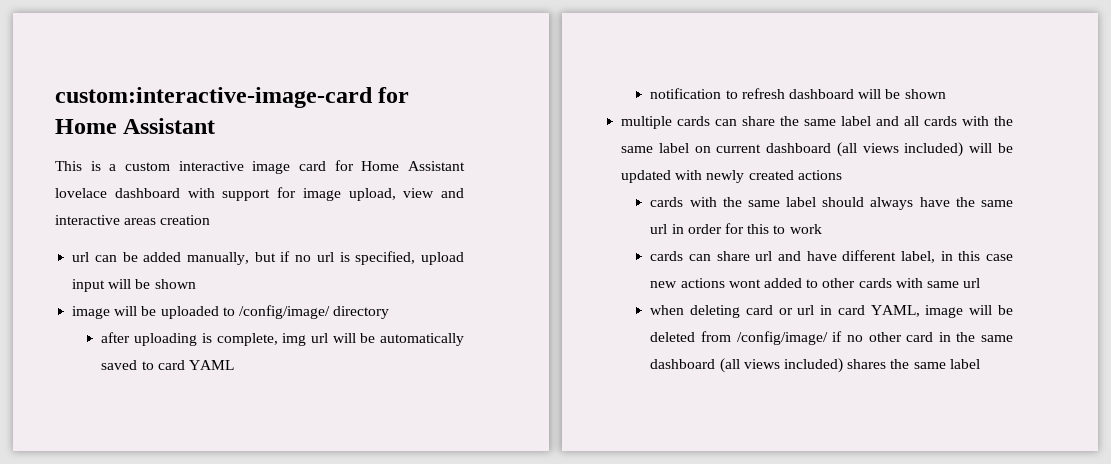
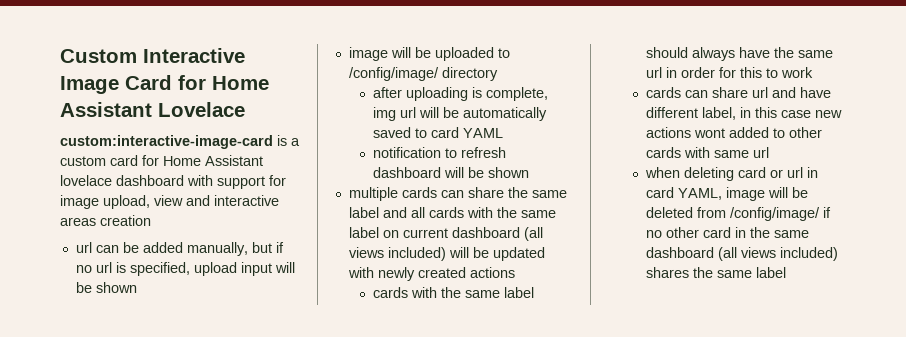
[55,87,410,108] [55,118,216,134] [55,161,82,171] custom:interactive-image-card for Home Assistant // This -> [60,48,245,63] [60,75,269,94] [60,102,245,117] [60,135,273,149] Custom Interactive Image Card for Home Assistant Lovelace // custom:interactive-image-card
[178,161,291,174] interactive image -> (106, 161) none

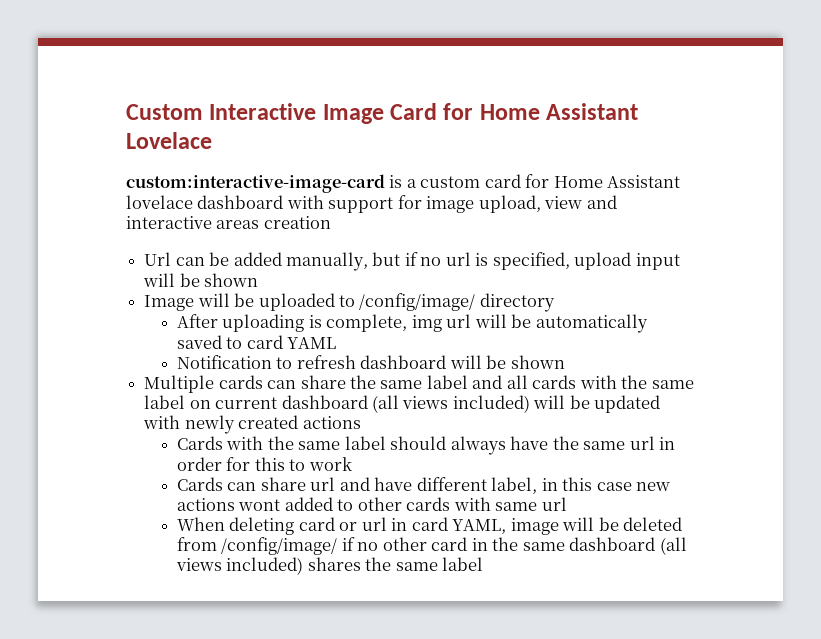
[75,242,92,253] url -> [144,252,172,266] Url
[348,47,388,61] image -> [144,295,195,311] Image
[372,87,402,98] after -> [176,314,218,328] After
[372,147,441,158] notification -> [176,355,272,369] Notification
[348,187,398,201] multiple -> [144,375,215,393] Multiple
[372,287,408,298] cards -> [176,436,223,450] Cards
[645,87,681,98] cards -> [176,477,223,491] Cards
[644,167,680,178] when -> [176,517,225,531] When

